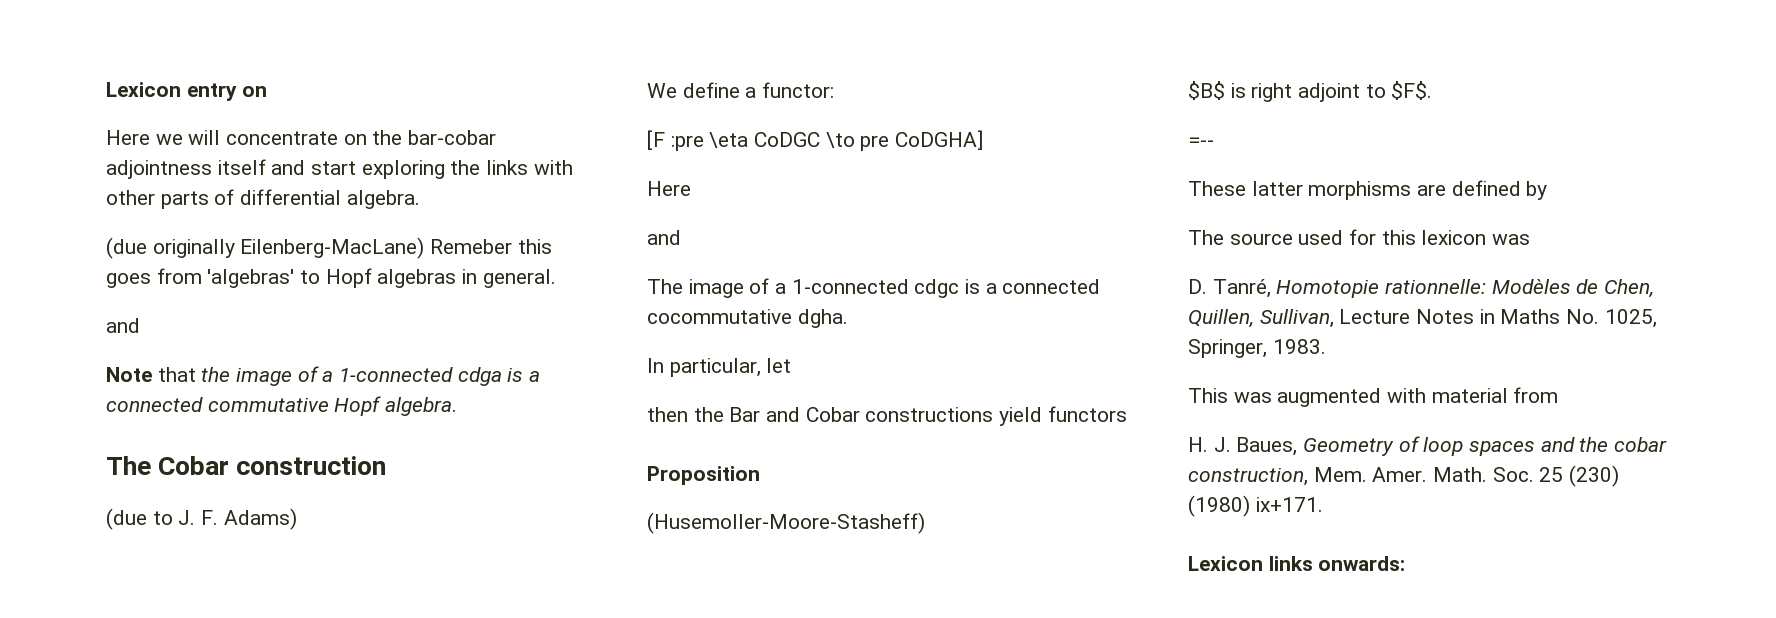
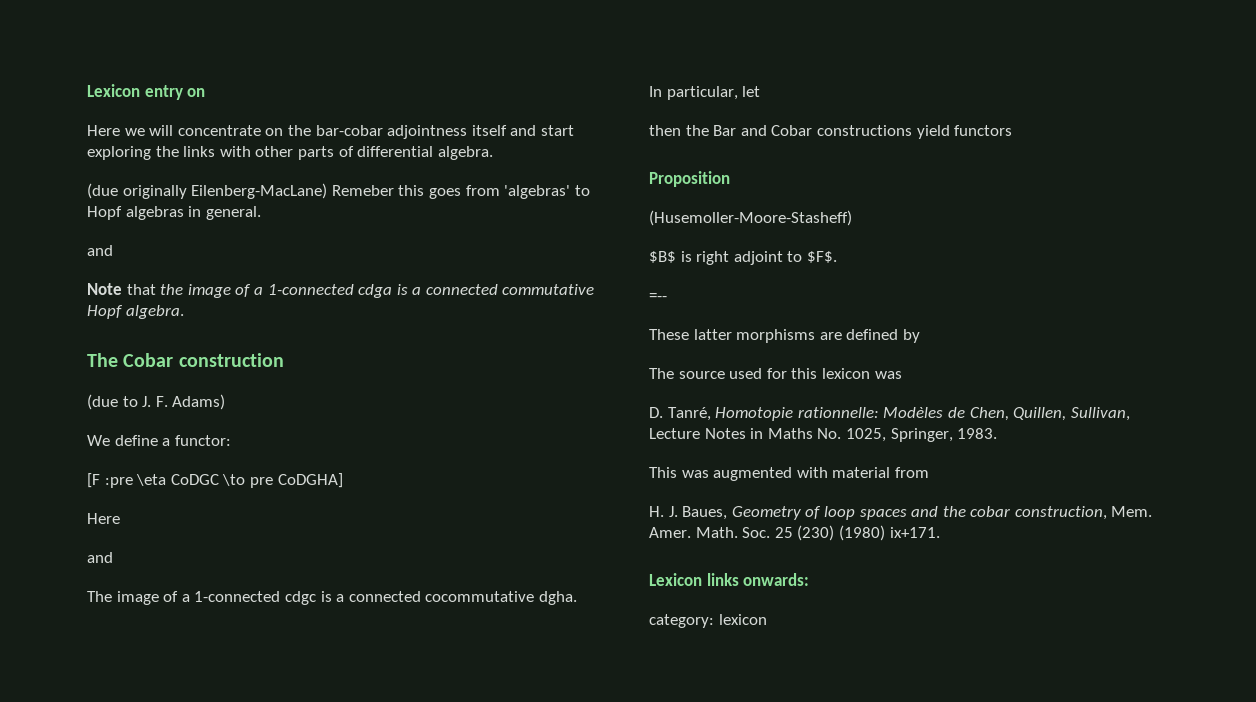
(1406, 563) none -> [649,614,767,628] // category: lexicon

